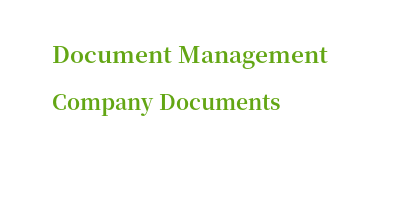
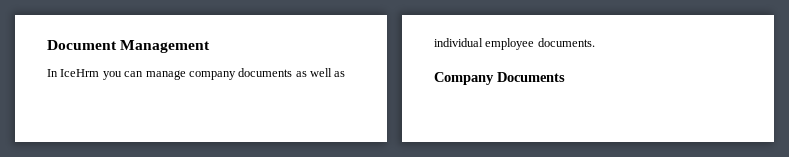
(329, 57) none -> [47,68,346,80] [434,38,595,50] // In IceHrm you can manage company documents as well as individual employee documents.

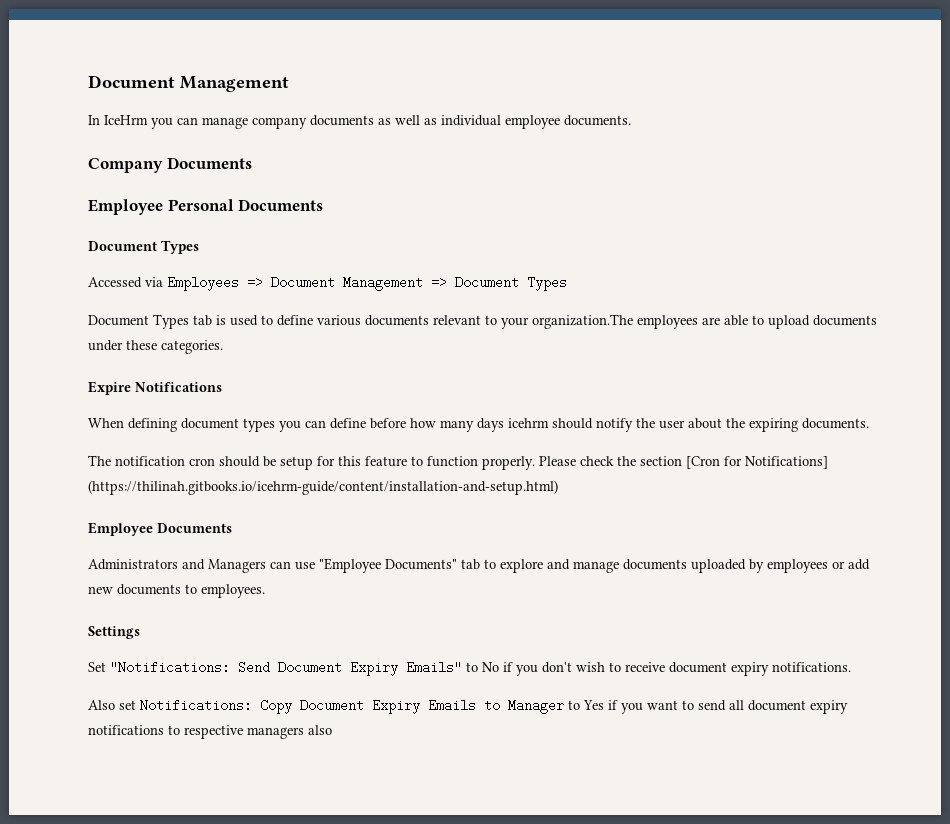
(565, 77) none -> [88,199,324,215] [88,240,199,254] [88,276,567,291] [88,314,877,329] [88,340,223,354] [88,381,222,395] [88,418,869,432] [88,455,828,470] [88,480,558,495] [88,522,232,536] [88,558,870,573] [88,584,265,598] [88,626,140,639] [88,661,851,676] [88,699,848,714] [88,725,332,739] // Employee Personal Documents // Document Types // Accessed via Employees => Document Management => Document Types // Document Types tab is used to define various documents relevant to your organization.The employees are able to upload documents under these categories. // Expire Notifications // When defining document types you can define before how many days icehrm should notify the user about the expiring documents. // The notification cron should be setup for this feature to function properly. Please check the section [Cron for Notifications] (https://thilinah.gitbooks.io/icehrm-guide/content/installation-and-setup.html) // Employee Documents // Administrators and Managers can use "Employee Documents" tab to explore and manage documents uploaded by employees or add new documents to employees. // Settings // Set "Notifications: Send Document Expiry Emails" to No if you don't wish to receive document expiry notifications. // Also set Notifications: Copy Document Expiry Emails to Manager to Yes if you want to send all document expiry notifications to respective managers also

